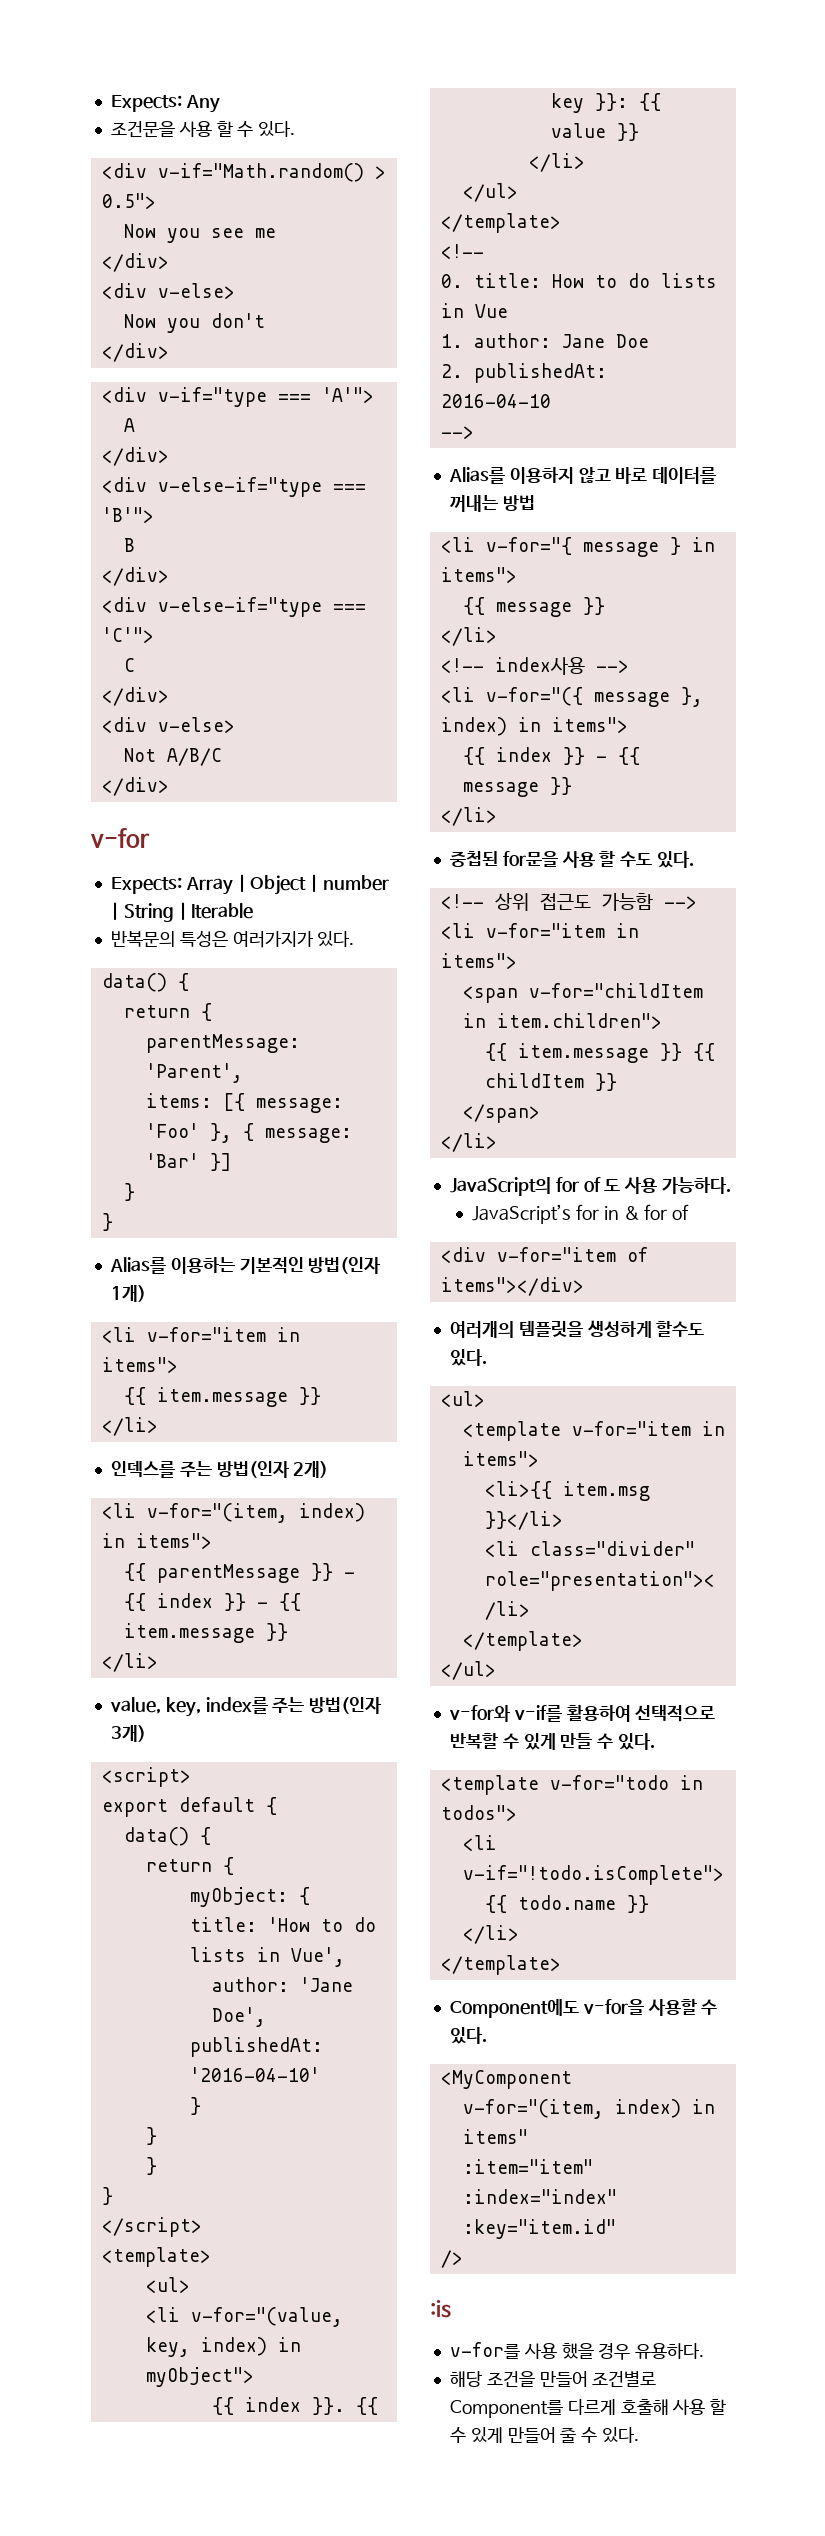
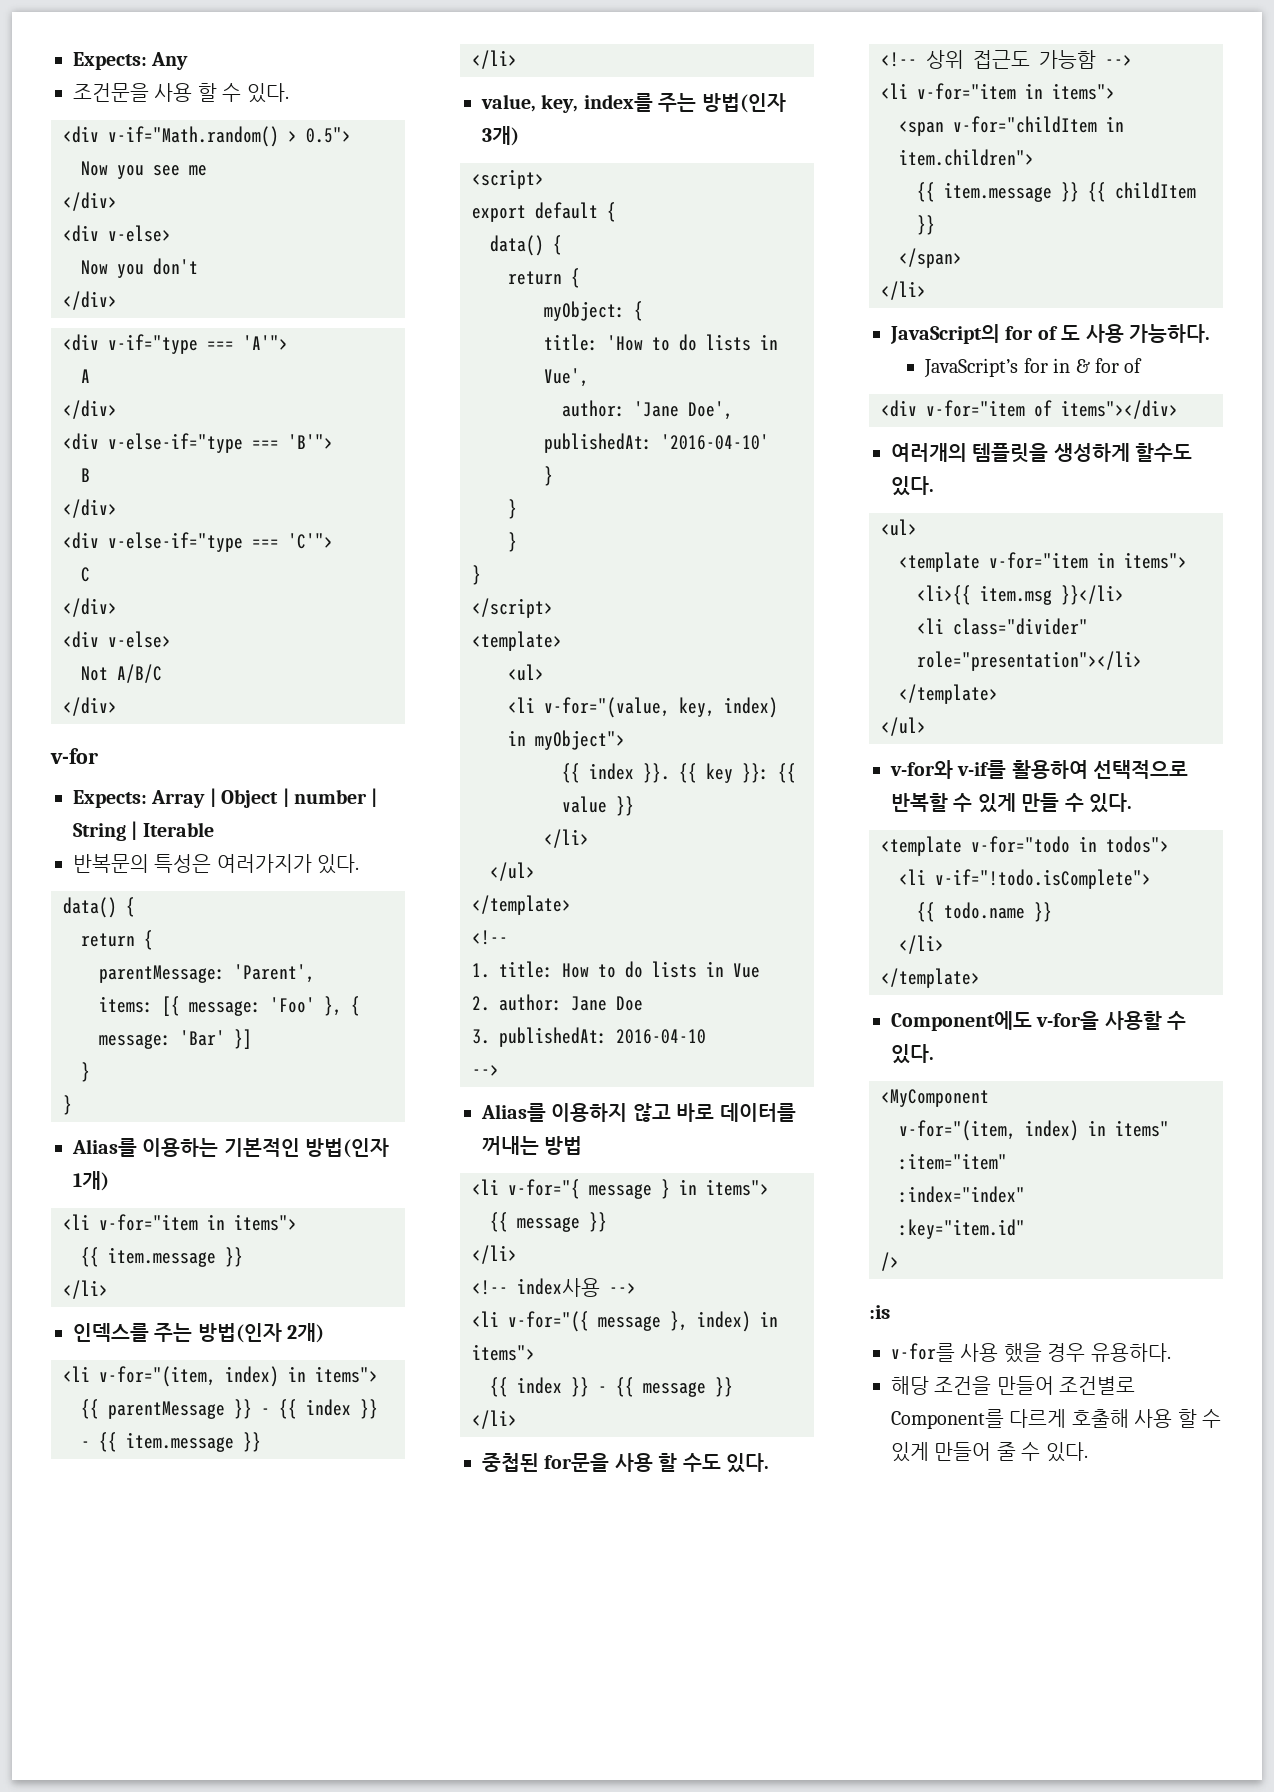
[440,274,463,288] 0. -> [472,963,490,978] 1.
[440,334,463,348] 1. -> [472,996,490,1011] 2.
[440,364,463,378] 2. -> [472,1029,490,1044] 3.

